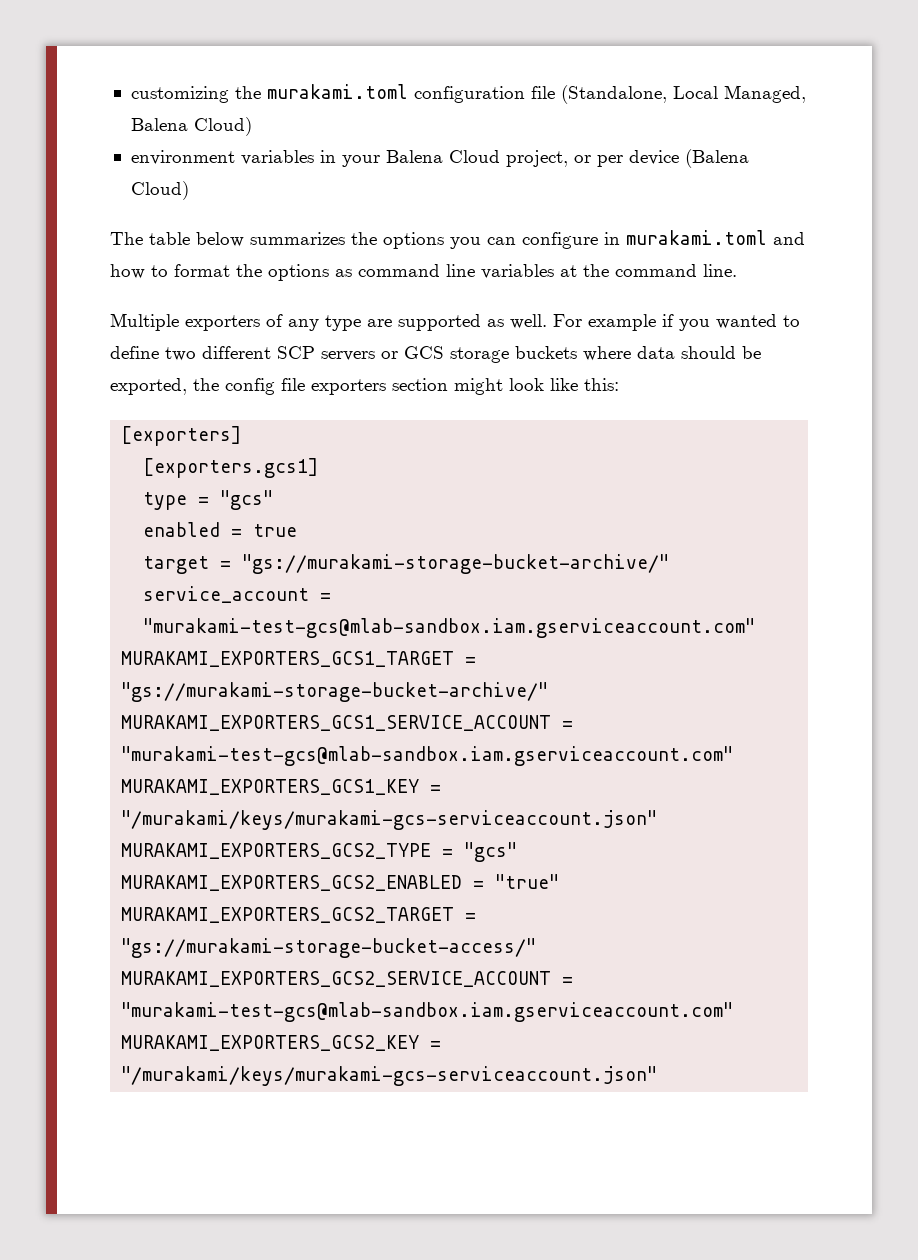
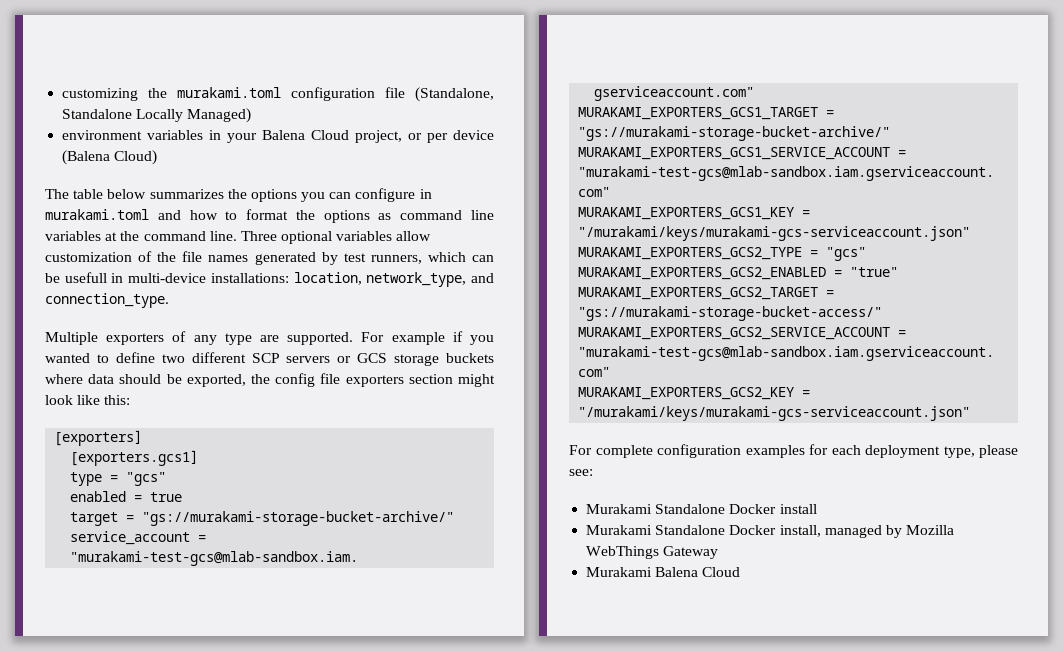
[672,85,806,103] [130,117,252,136] Local Managed, Balena Cloud) -> [62,108,252,123] Standalone Locally Managed)
(737, 270) none -> [240,231,432,244] [45,251,495,265] [45,272,494,287] [45,293,169,308] Three optional variables allow customization of the file names generated by test runners, which can be usefull in multi-device installations: location, network_type, and connection_type.
[398,314,547,331] supported as well. -> [287,332,354,345] supported.
(658, 1076) none -> [569,444,1018,458] [569,469,593,476] [586,504,817,514] [586,525,955,538] [586,546,719,559] [586,567,741,577] // For complete configuration examples for each deployment type, please see: // Murakami Standalone Docker install // Murakami Standalone Docker install, managed by Mozilla WebThings Gateway // Murakami Balena Cloud

